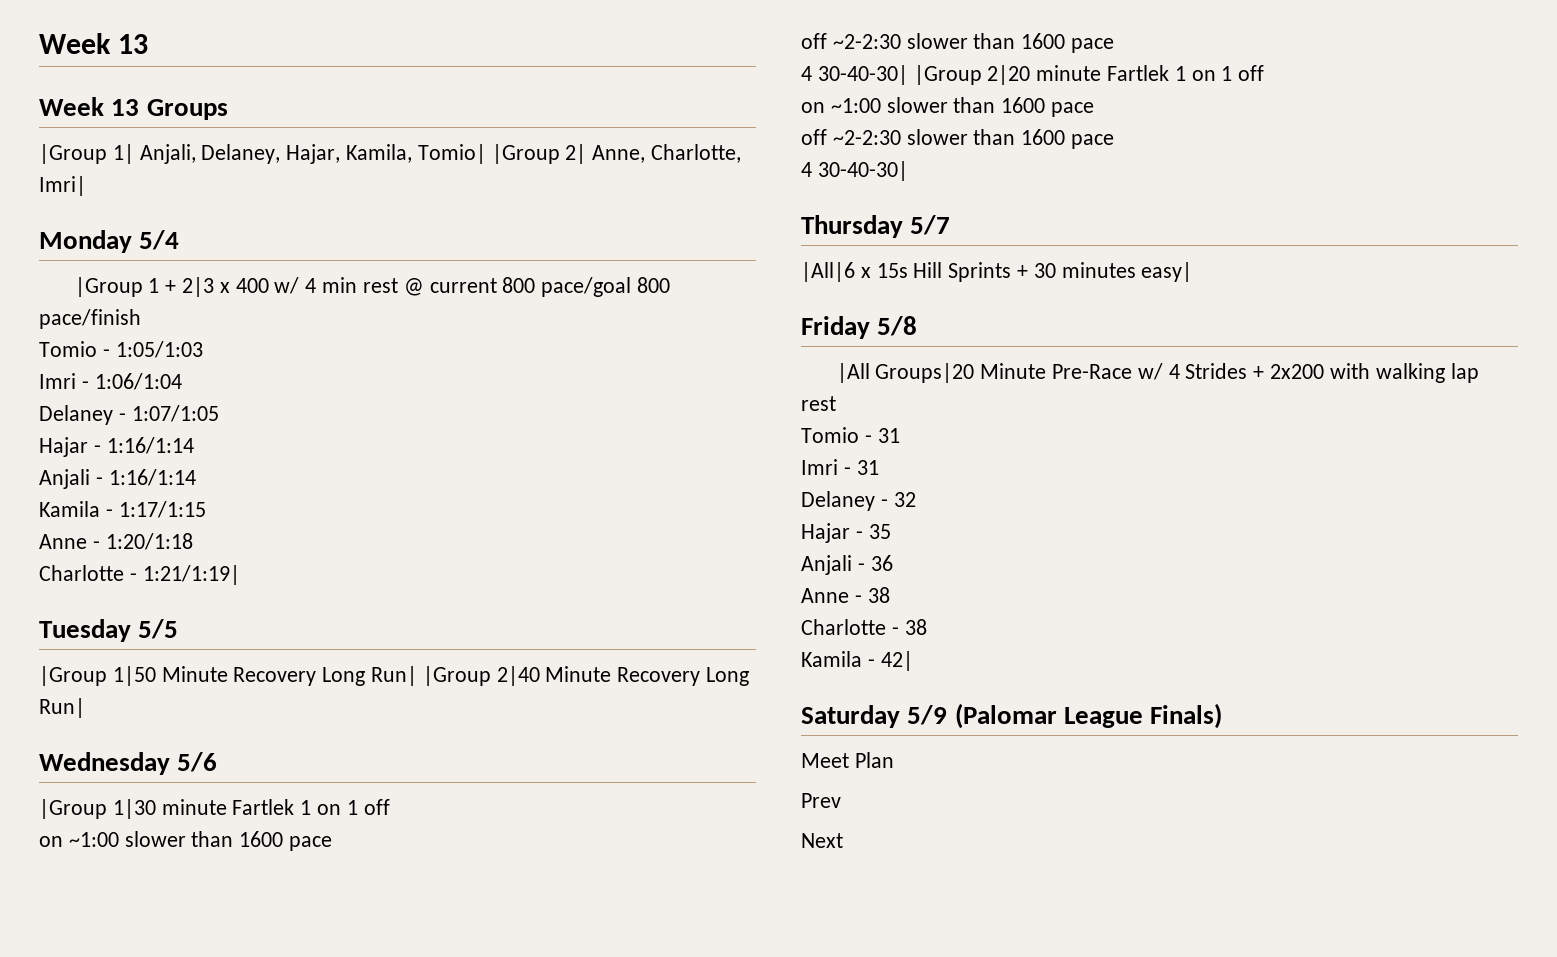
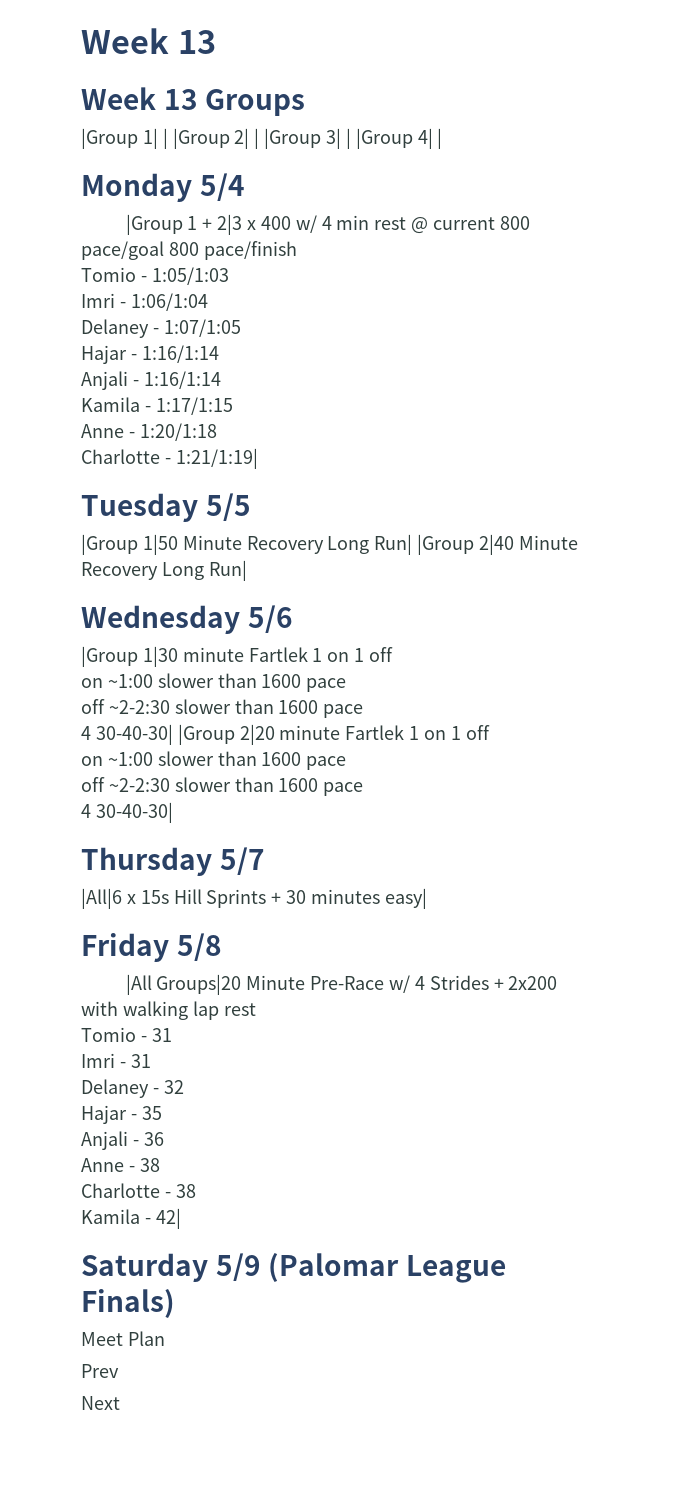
[139,144,742,164] [39,176,86,196] Anjali, Delaney, Hajar, Kamila, Tomio| |Group 2| Anne, Charlotte, Imri| -> [162,128,443,149] | |Group 2| | |Group 3| | |Group 4| |

